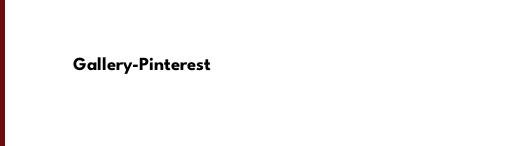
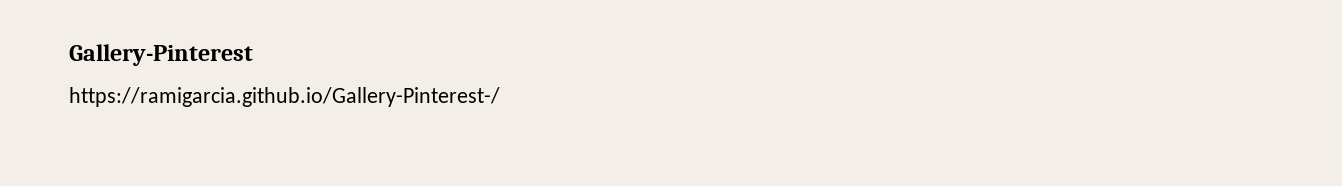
(211, 65) none -> [69,87,500,107] // https://ramigarcia.github.io/Gallery-Pinterest-/

